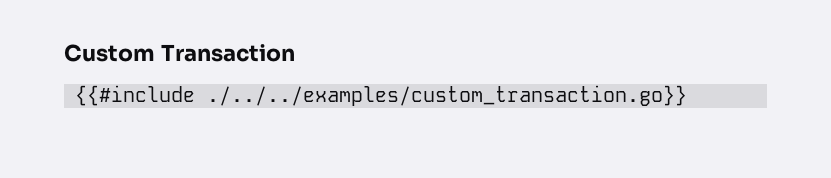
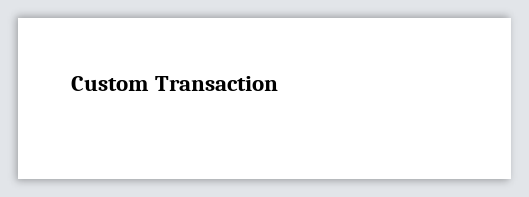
[75,85,688,106] // {{#include ./../../examples/custom_transaction.go}} -> (279, 83) none

